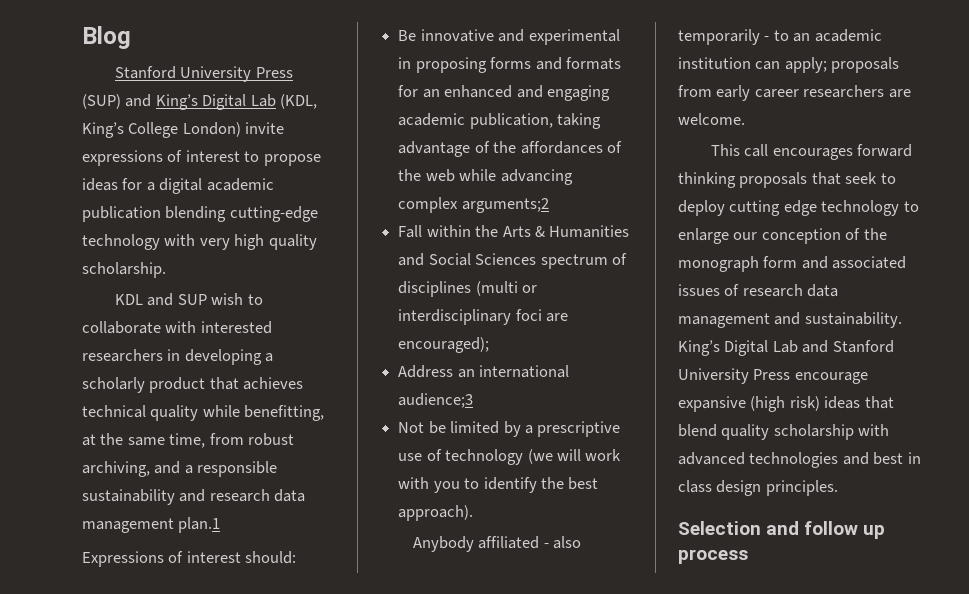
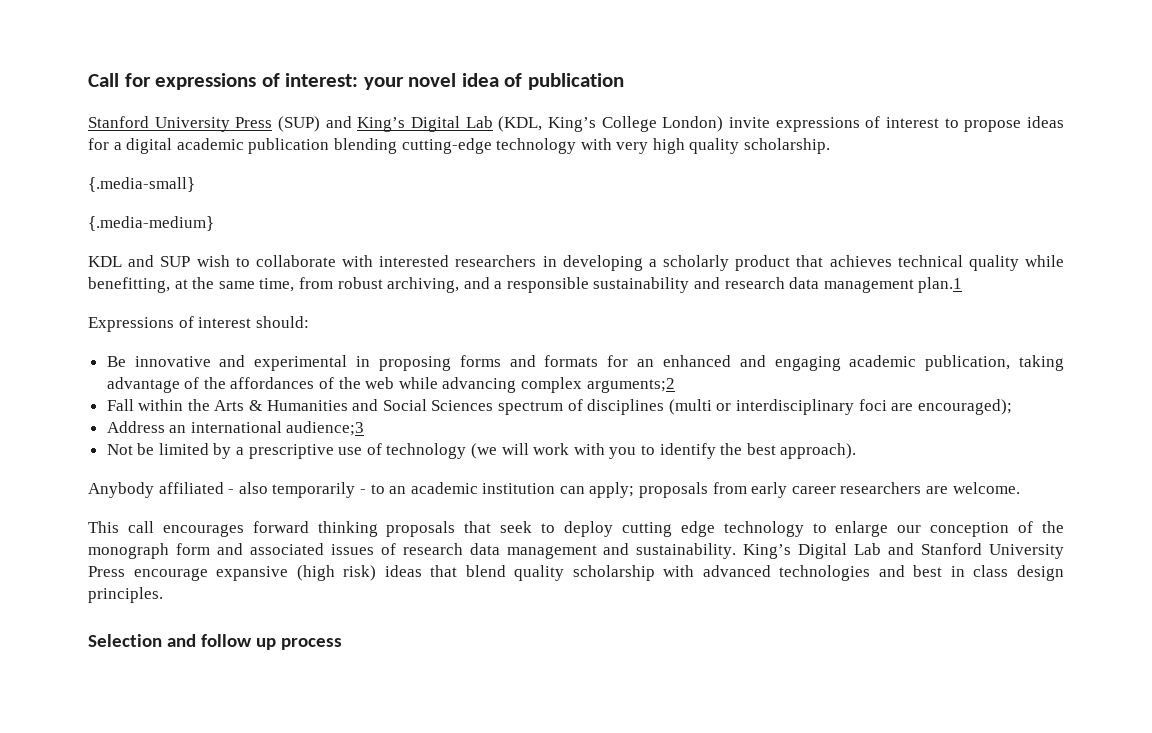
[82,26,131,49] Blog -> [88,73,624,90] Call for expressions of interest: your novel idea of publication
(166, 270) none -> [88,177,195,192] [88,216,214,231] // {.media-small} // {.media-medium}

